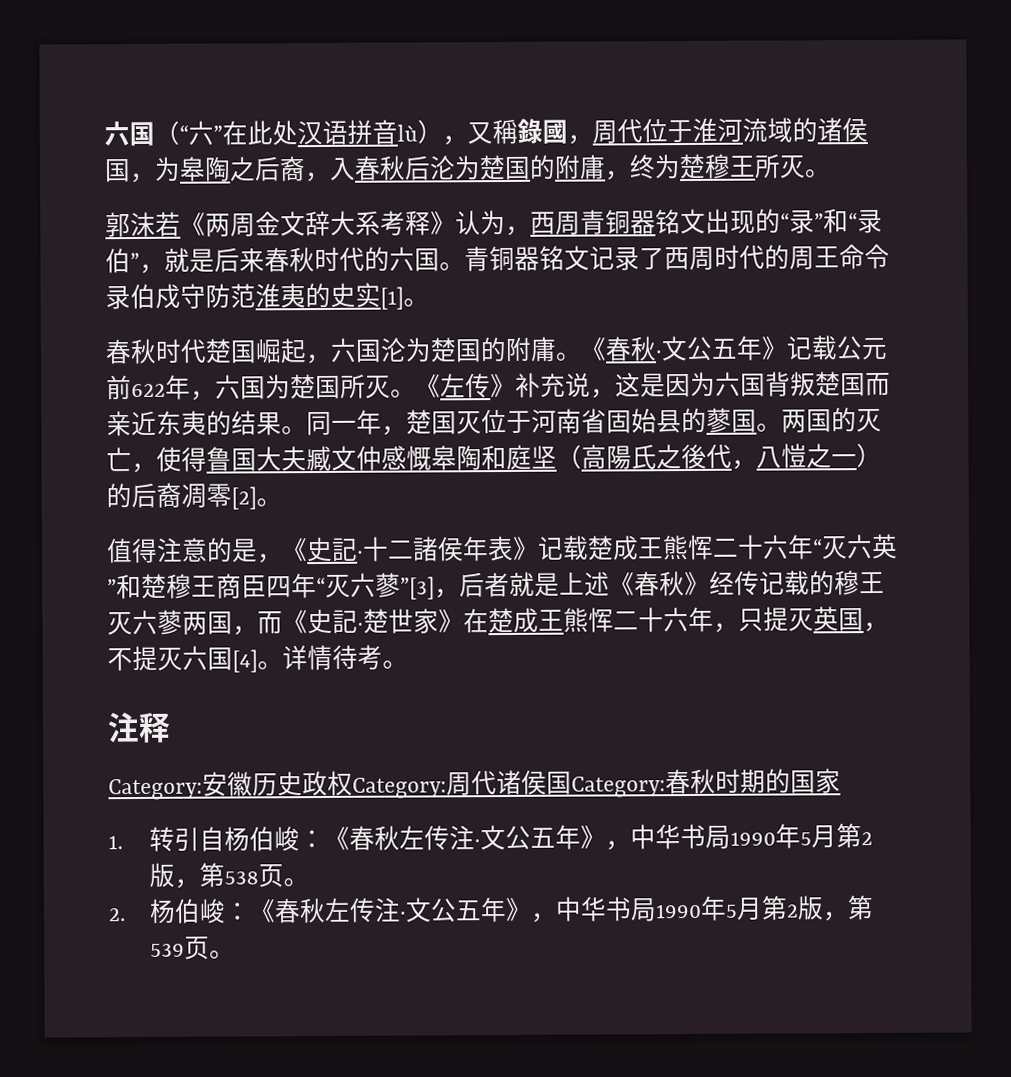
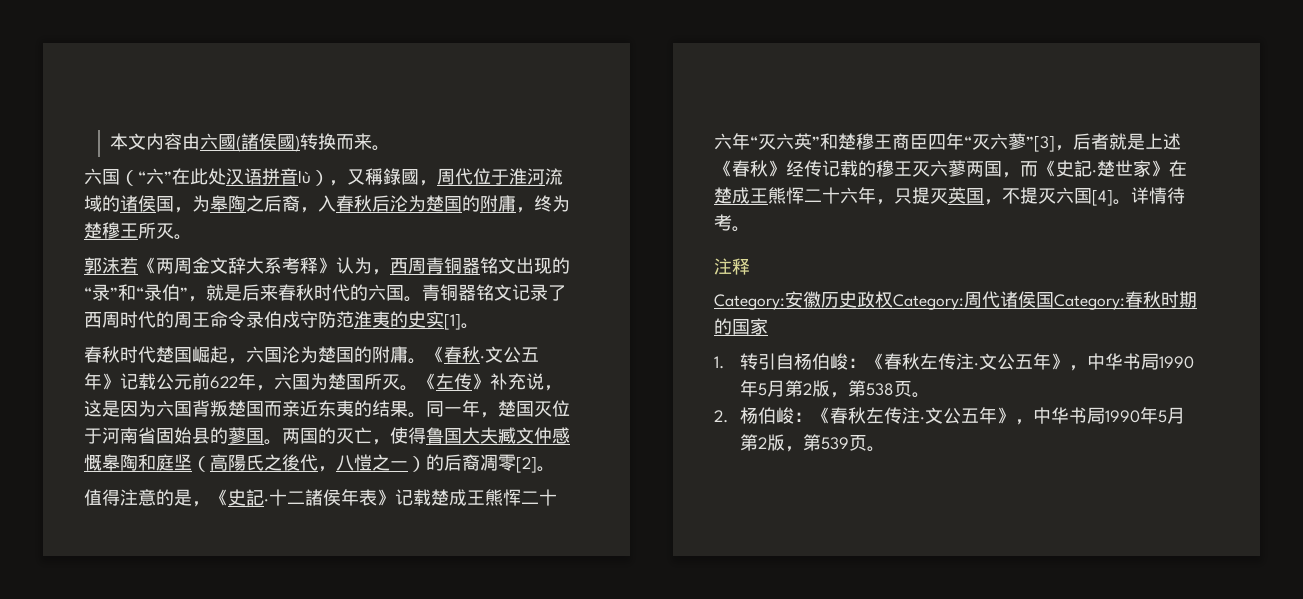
(104, 134) none -> [109,133,390,152] 本文内容由六國(諸侯國)转换而来。 //

